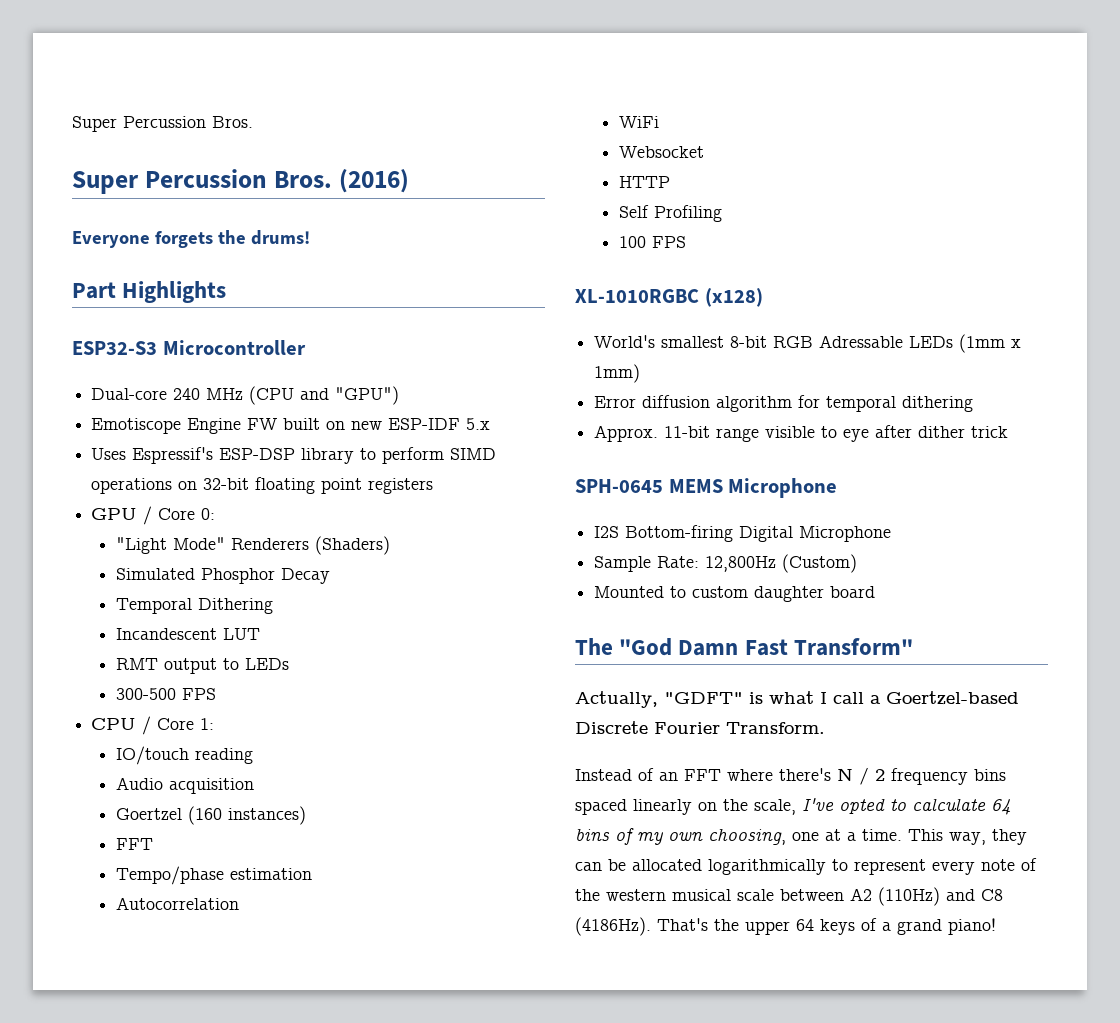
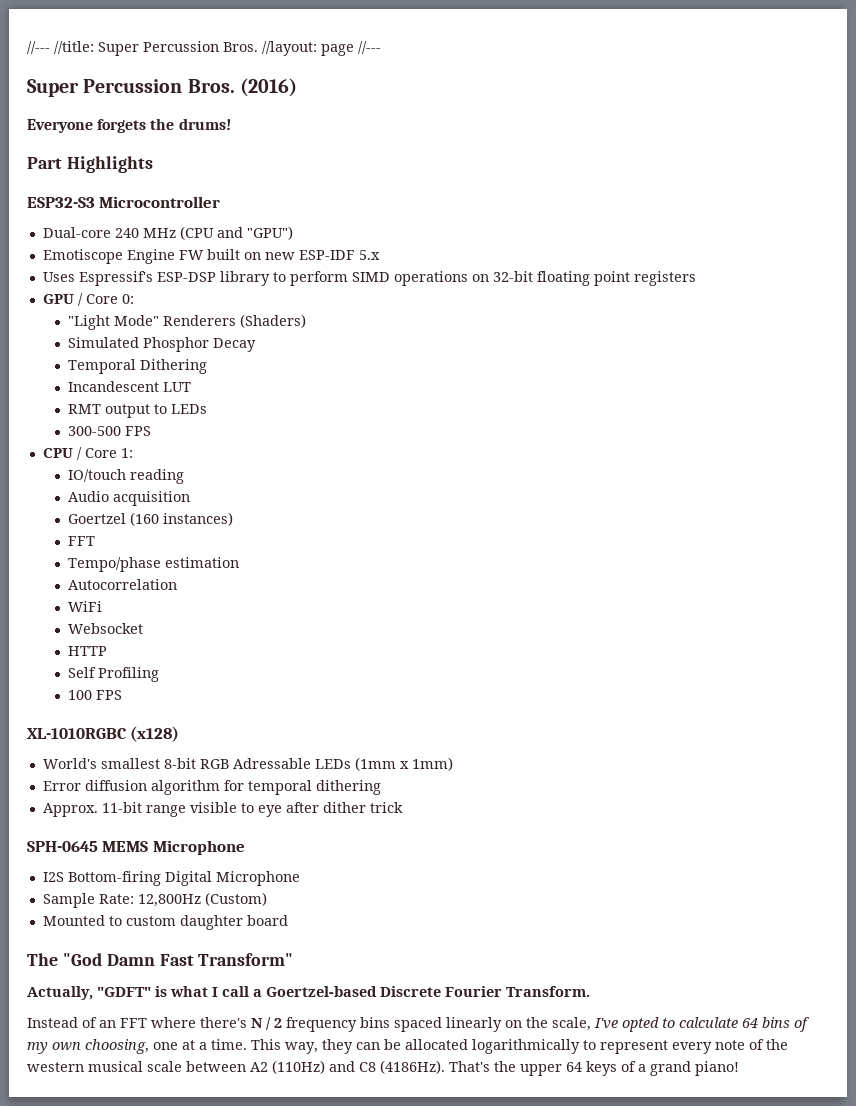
[72,116,253,132] Super Percussion Bros. -> [27,41,381,56] //--- //title: Super Percussion Bros. //layout: page //---

